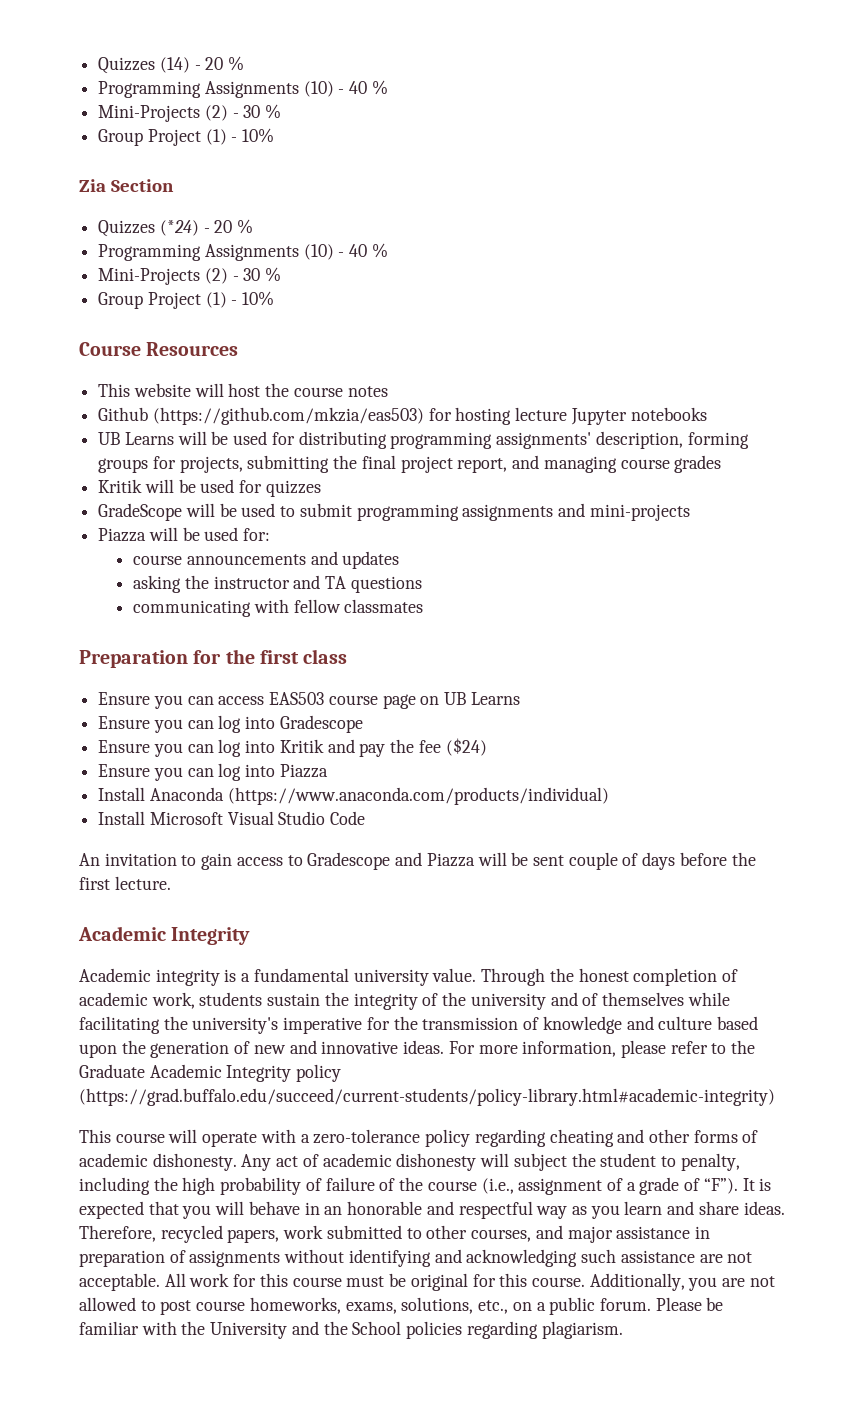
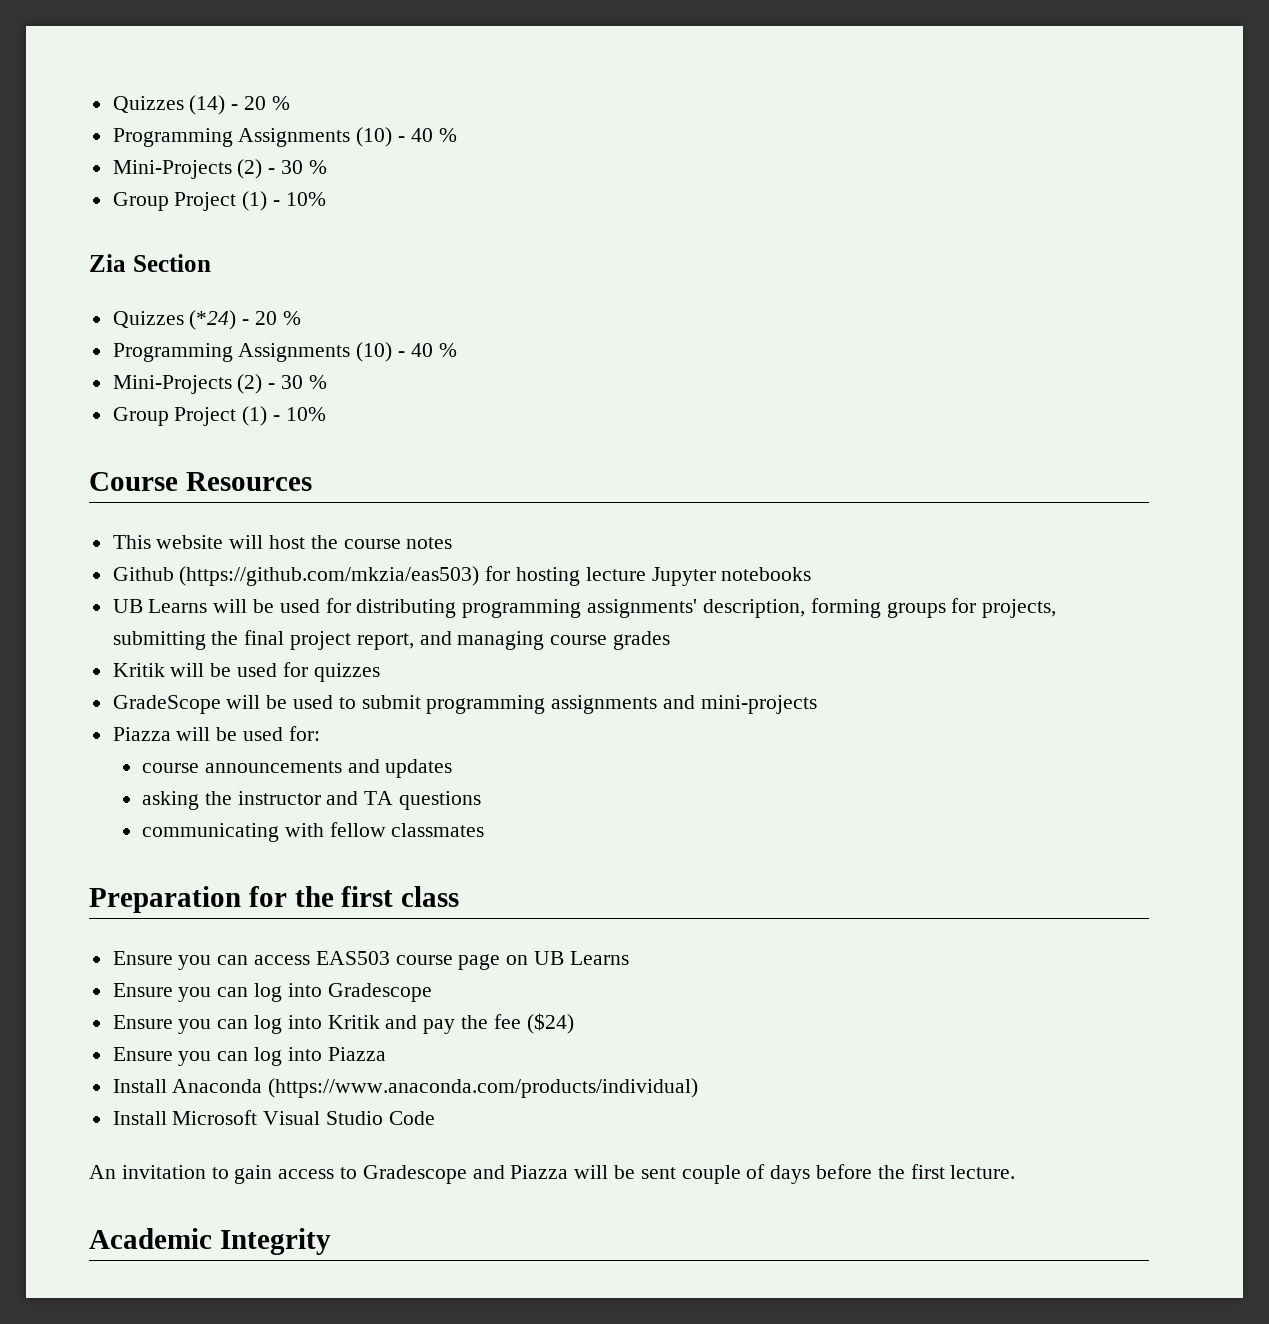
[79,968,738,986] [79,992,730,1010] [79,1016,758,1034] [79,1040,756,1058] [79,1064,342,1082] [79,1088,775,1106] [79,1129,759,1147] [79,1153,740,1171] [79,1177,772,1195] [79,1201,785,1219] [79,1225,710,1243] [79,1249,753,1267] [79,1273,775,1291] [79,1297,724,1315] [79,1321,623,1339] // Academic integrity is a fundamental university value. Through the honest completion of academic work, students sustain the integrity of the university and of themselves while facilitating the university's imperative for the transmission of knowledge and culture based upon the generation of new and innovative ideas. For more information, please refer to the Graduate Academic Integrity policy (https://grad.buffalo.edu/succeed/current-students/policy-library.html#academic-integrity) // This course will operate with a zero-tolerance policy regarding cheating and other forms of academic dishonesty. Any act of academic dishonesty will subject the student to penalty, including the high probability of failure of the course (i.e., assignment of a grade of “F”). It is expected that you will behave in an honorable and respectful way as you learn and share ideas. Therefore, recycled papers, work submitted to other courses, and major assistance in preparation of assignments without identifying and acknowledging such assistance are not acceptable. All work for this course must be original for this course. Additionally, you are not allowed to post course homeworks, exams, solutions, etc., on a public forum. Please be familiar with the University and the School policies regarding plagiarism. -> (331, 1241) none

